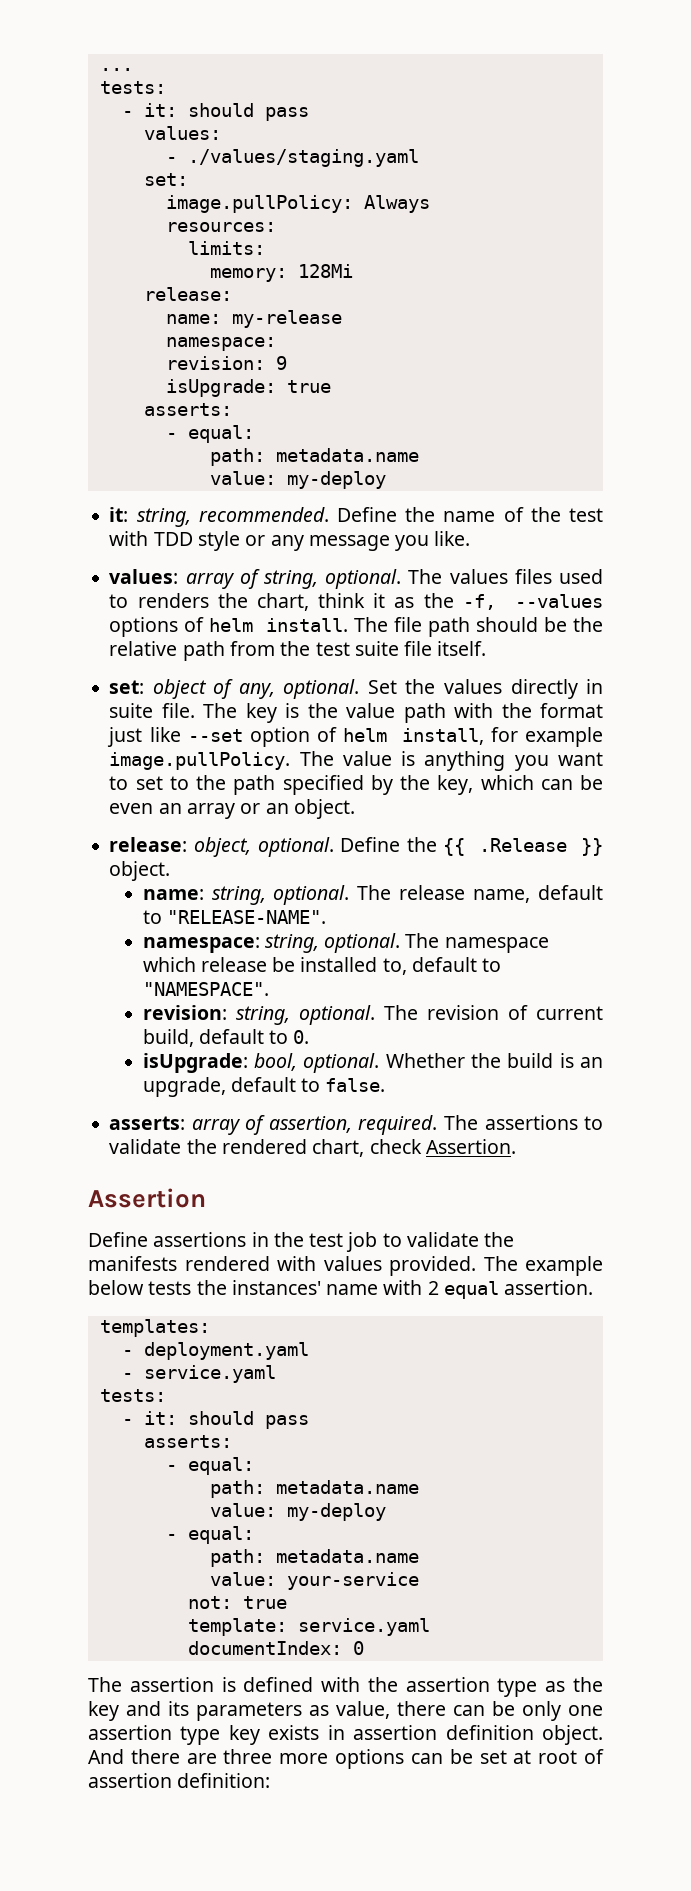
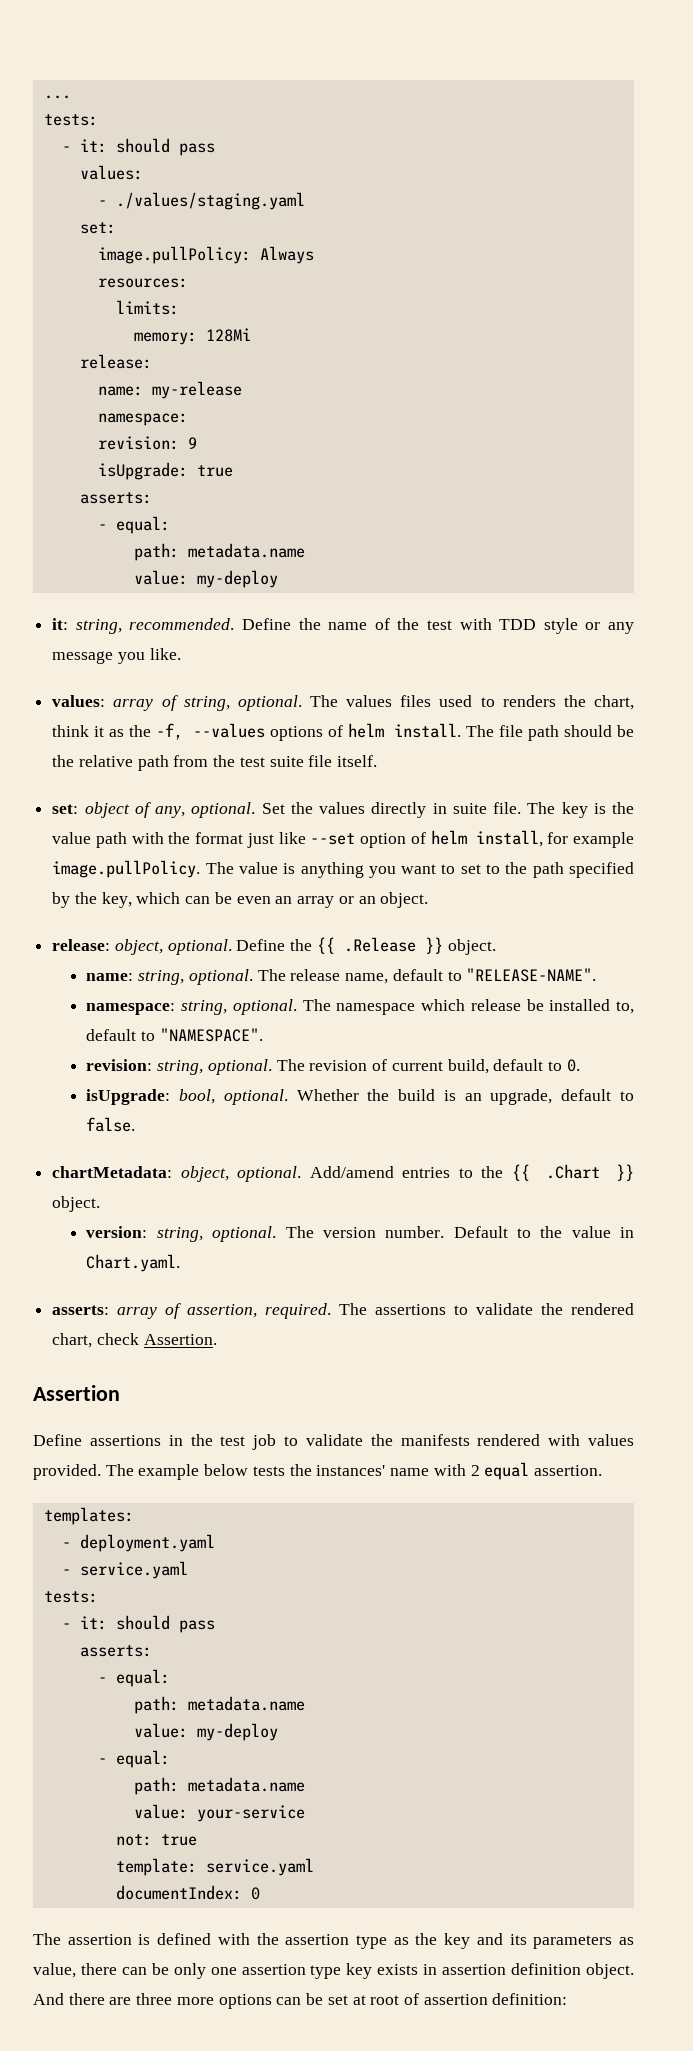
(386, 1085) none -> [52,1164,634,1182] [52,1196,101,1212] [86,1226,634,1242] [86,1254,181,1272] // chartMetadata: object, optional. Add/amend entries to the {{ .Chart }} object. // version: string, optional. The version number. Default to the value in Chart.yaml.

